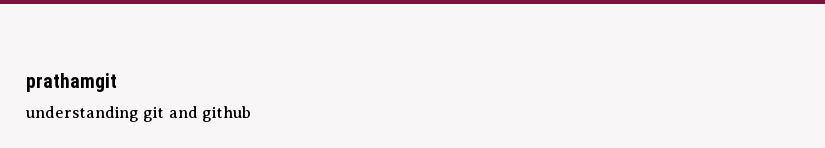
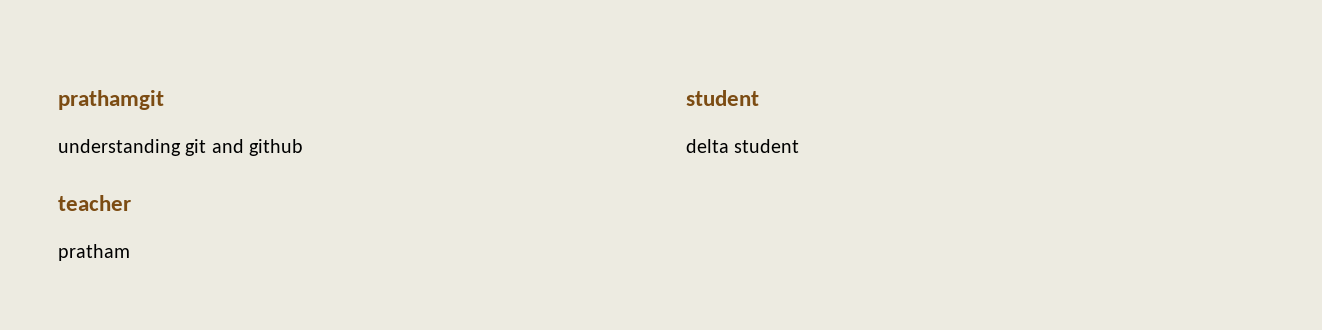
(251, 114) none -> [58,195,131,211] [58,244,130,261] [686,90,759,106] [686,139,800,153] // teacher // pratham // student // delta student

